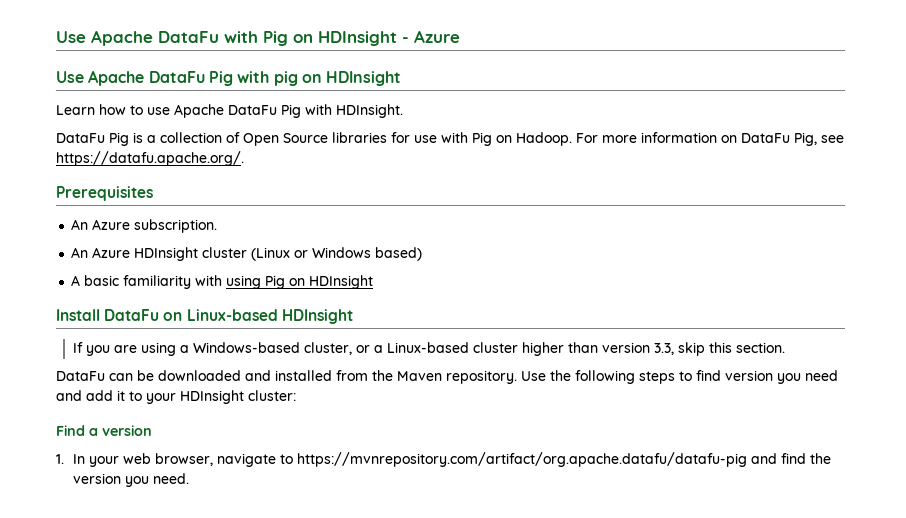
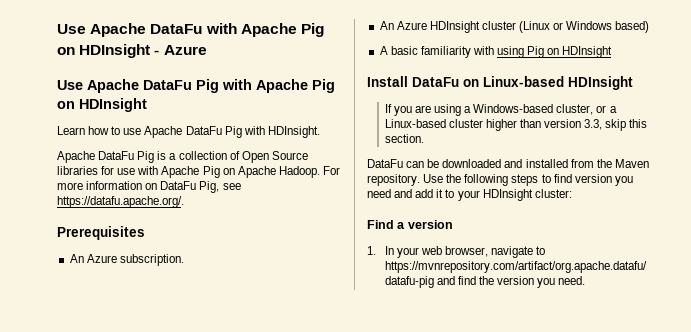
(258, 37) none -> [240,23,297,37] Apache
[273,71,298,86] pig -> [256,79,335,93] Apache Pig
(403, 111) none -> [57,151,95,163] Apache
[472,132,512,146] Pig on -> [161,166,276,178] Apache Pig on Apache

